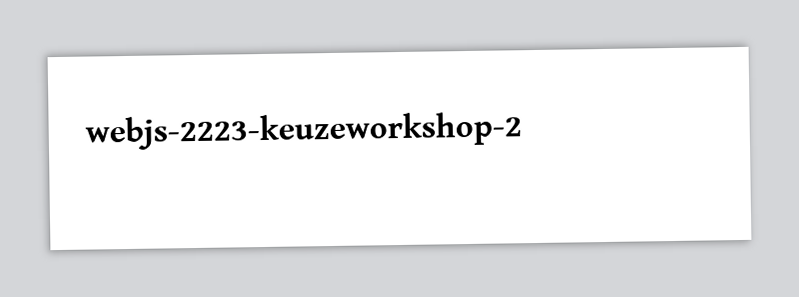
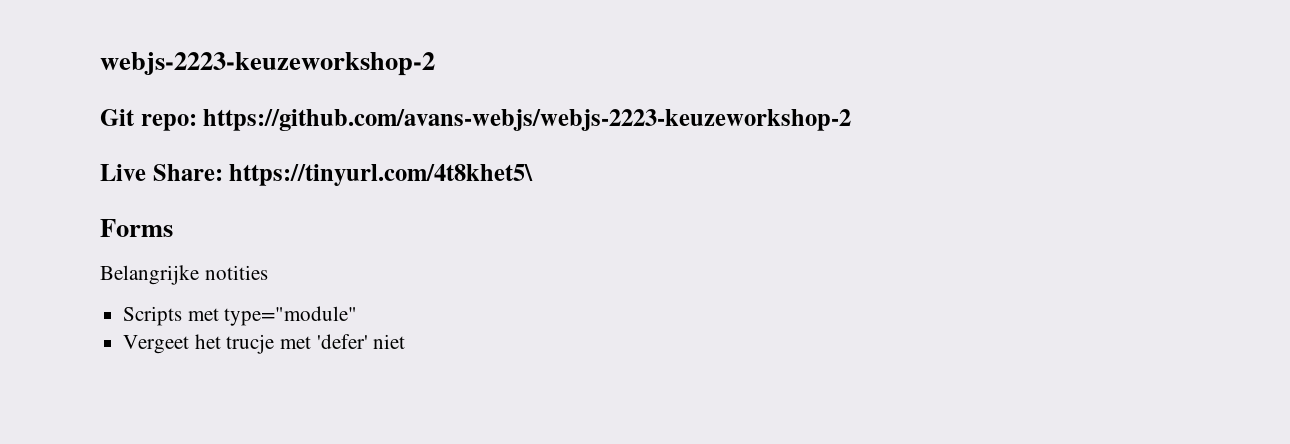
(522, 131) none -> [100,109,852,131] [100,164,534,186] [100,219,173,237] [100,265,268,285] [123,306,358,326] [123,334,406,354] // Git repo: https://github.com/avans-webjs/webjs-2223-keuzeworkshop-2 // Live Share: https://tinyurl.com/4t8khet5\ // Forms // Belangrijke notities // Scripts met type="module" // Vergeet het trucje met 'defer' niet

